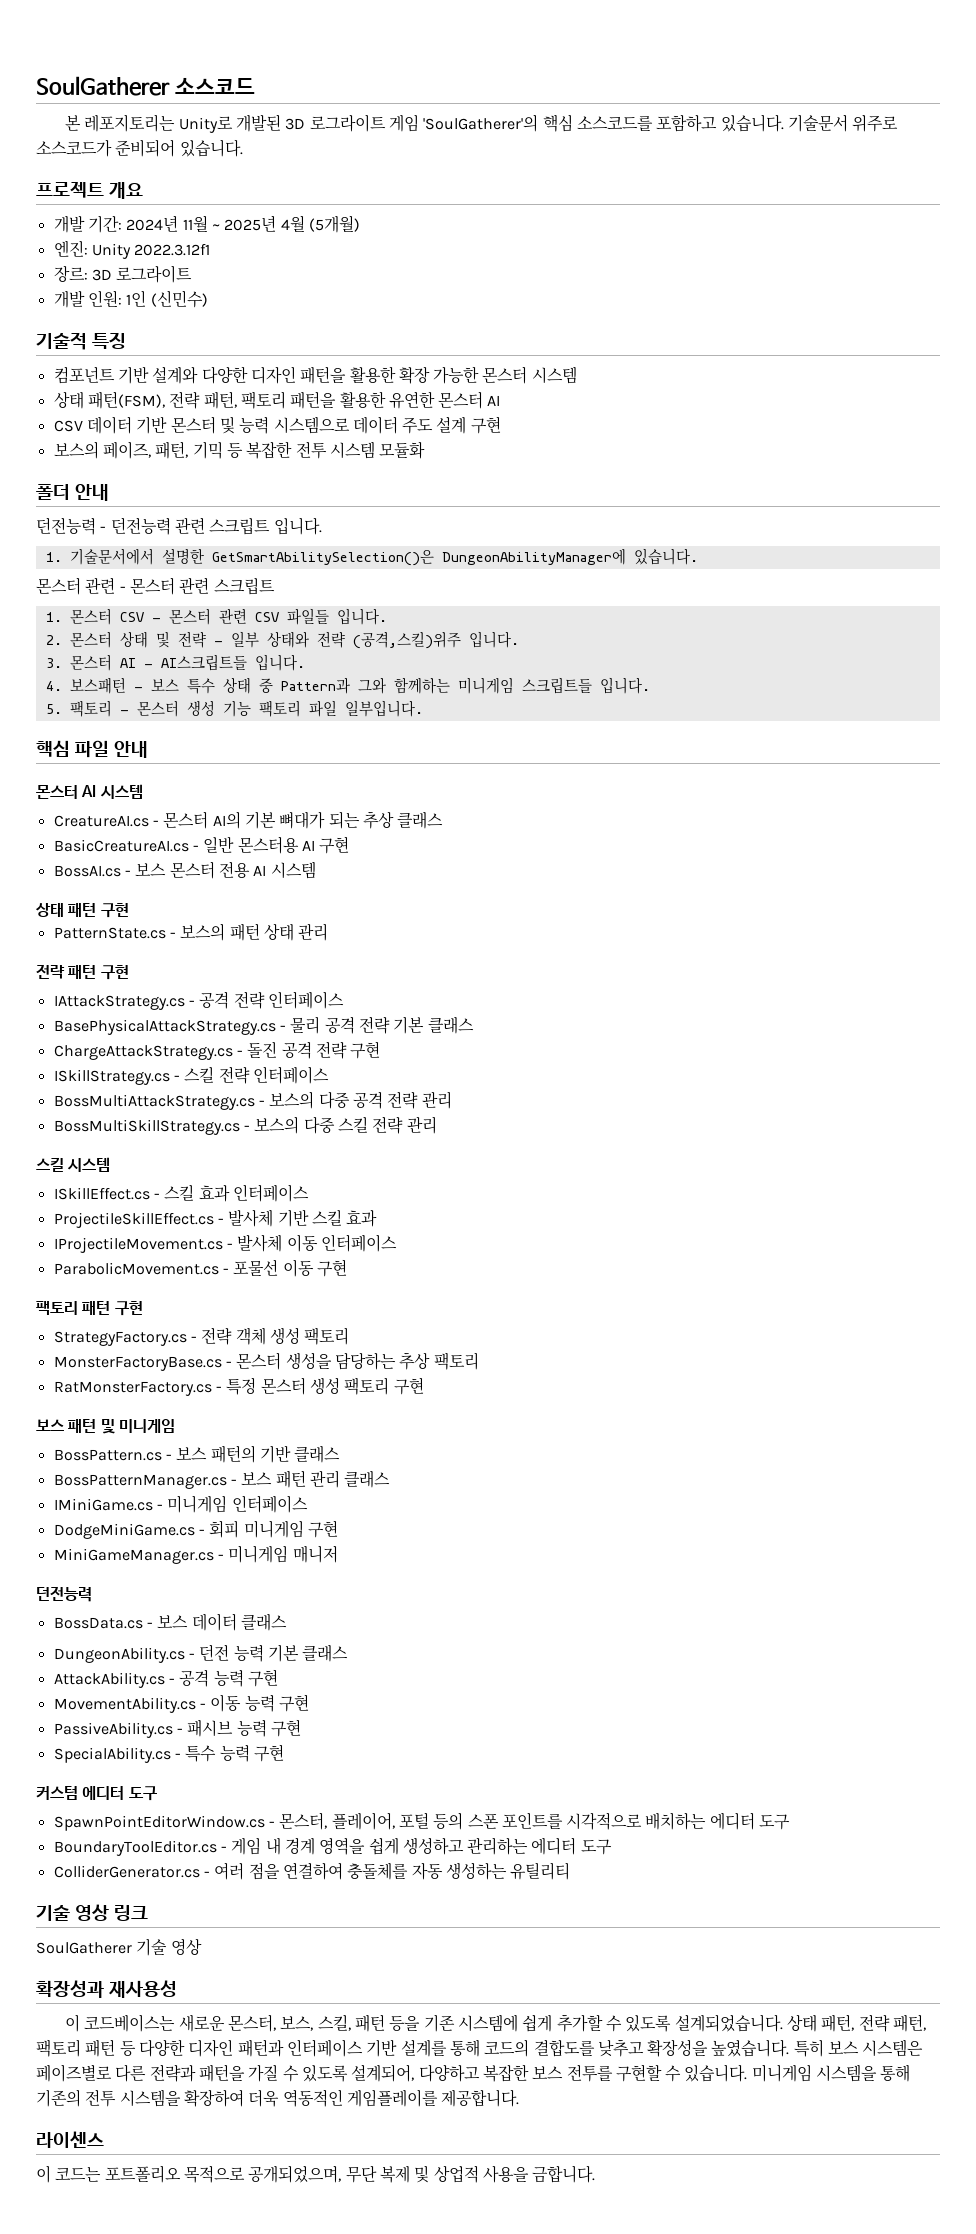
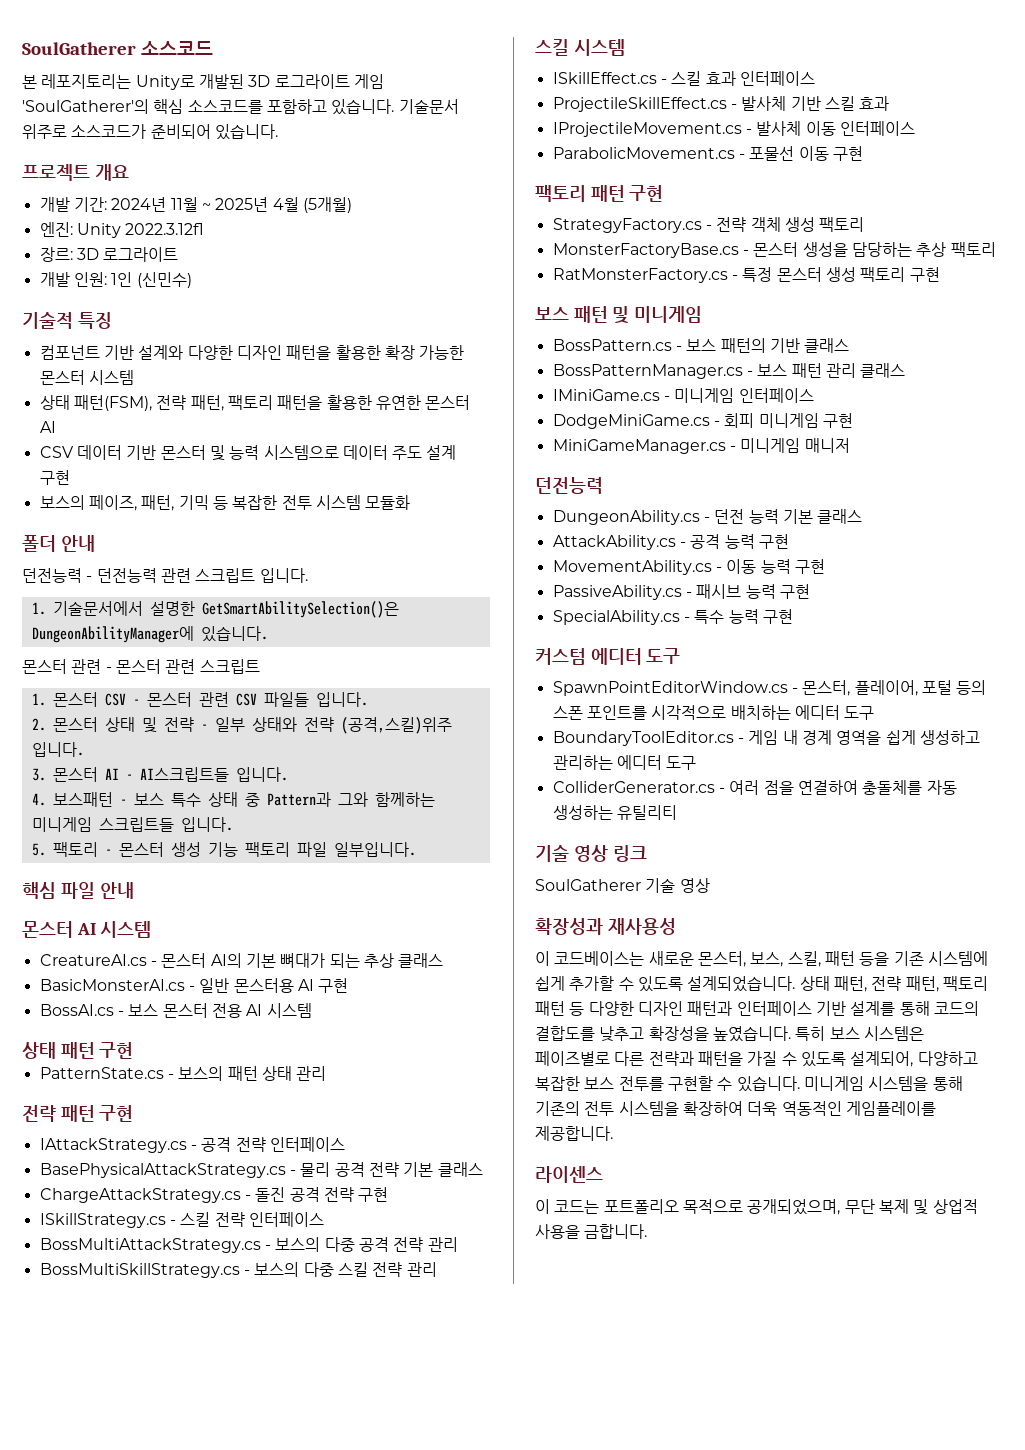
[53,839,189,852] BasicCreatureAI.cs -> [39,979,185,991] BasicMonsterAI.cs
[53,1613,287,1631] // BossData.cs - 보스 데이터 클래스 -> (603, 485) none

